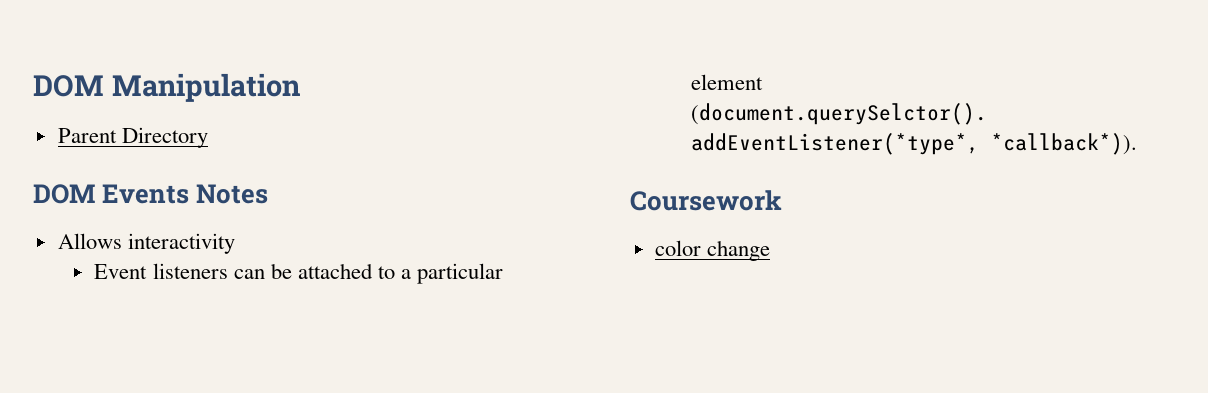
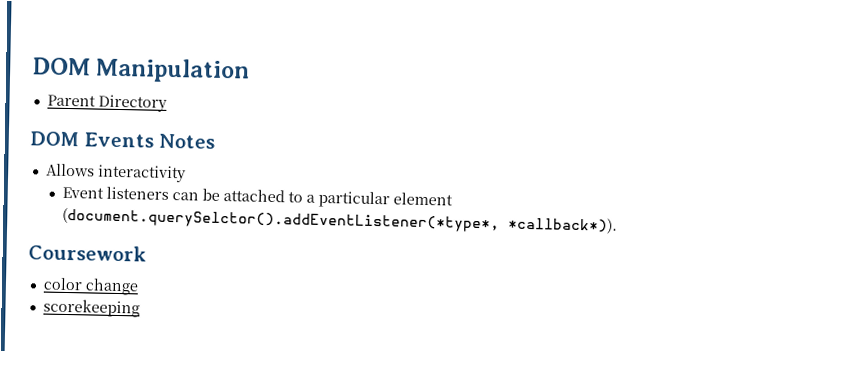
(770, 250) none -> [42,298,140,318] // scorekeeping

